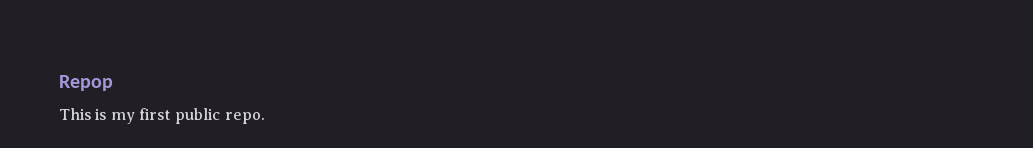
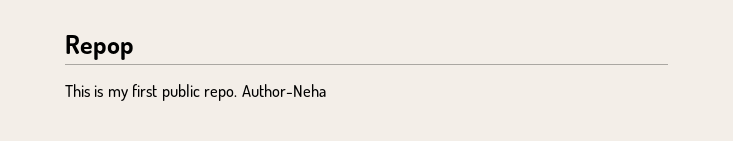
(265, 118) none -> [241,84,326,97] Author-Neha

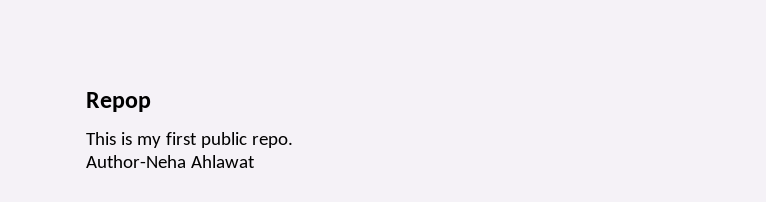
[241,84,326,97] Author-Neha -> [86,155,255,168] // Author-Neha Ahlawat

